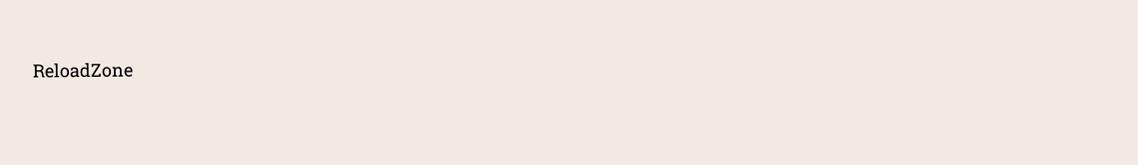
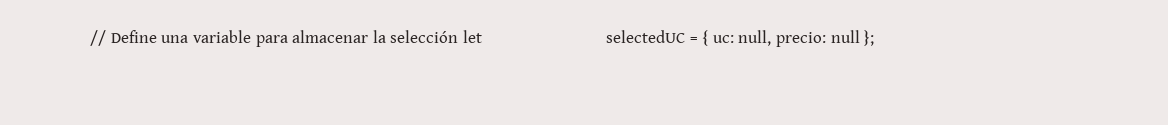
[32,62,133,79] ReloadZone -> [90,30,875,47] // Define una variable para almacenar la selección let selectedUC = { uc: null, precio: null };

